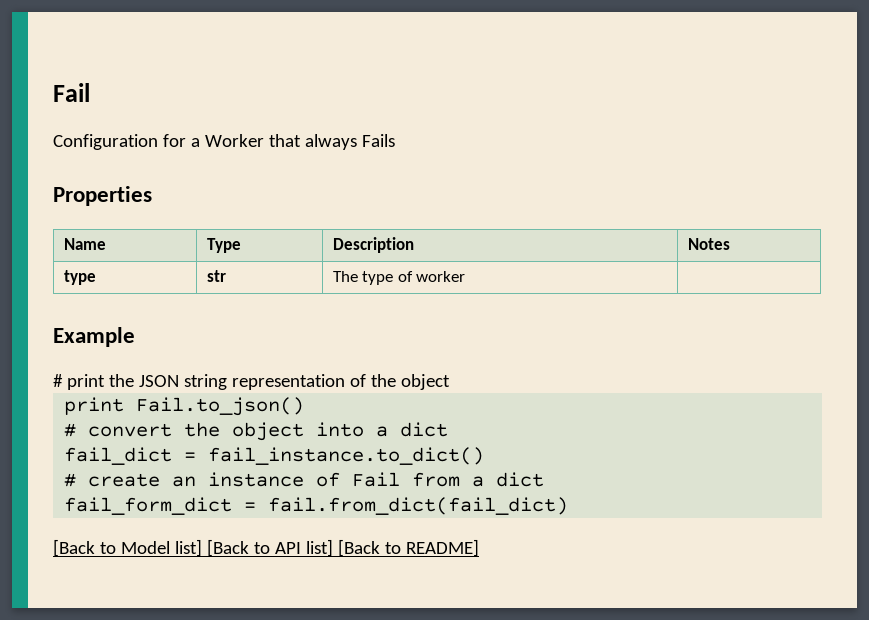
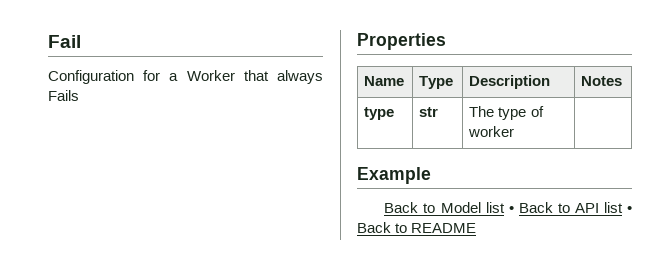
[53,374,450,390] [64,397,305,416] [64,422,449,441] [64,447,485,465] [64,472,545,487] [64,497,569,515] [53,539,479,557] # print the JSON string representation of the object // print Fail.to_json() // # convert the object into a dict // fail_dict = fail_instance.to_dict() // # create an instance of Fail from a dict // fail_form_dict = fail.from_dict(fail_dict) // [Back to Model list] [Back to API list] [Back to README] -> [384,202,632,213] [357,222,477,233] Back to Model list • Back to API list • Back to README

